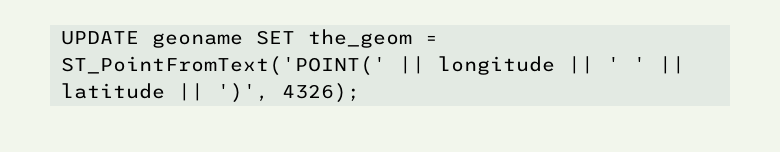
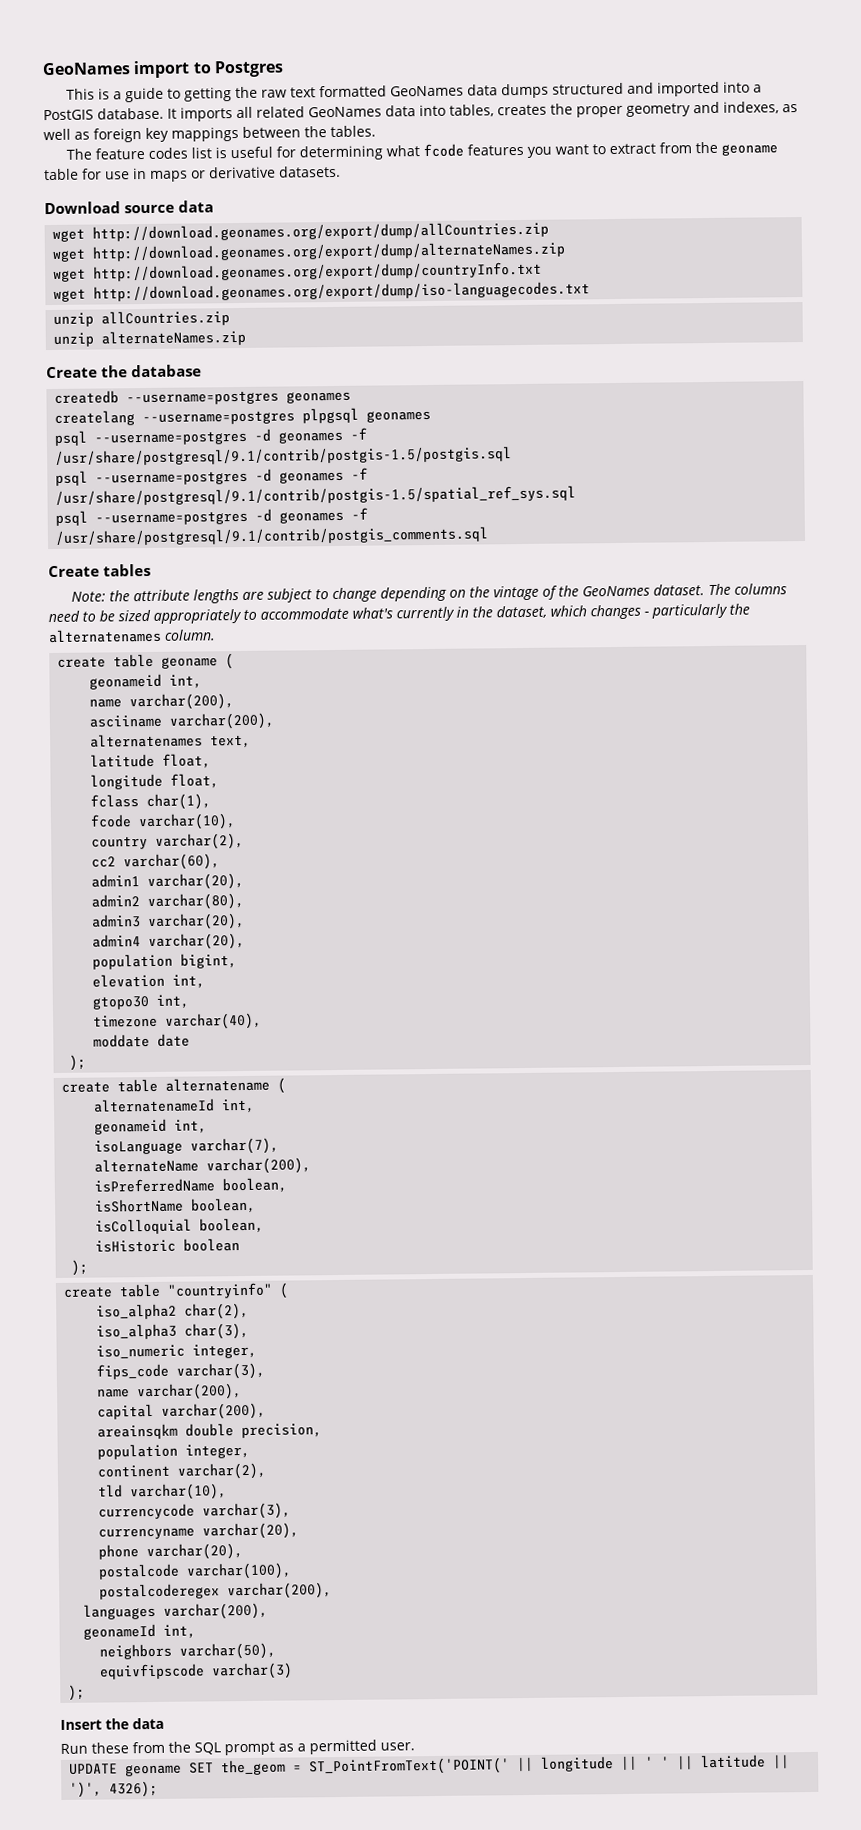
(61, 38) none -> [42,60,284,79] [65,81,762,103] [43,101,798,122] [43,125,376,143] [65,141,778,161] [44,165,341,182] [44,200,214,215] [52,221,550,242] [52,241,566,262] [53,261,543,282] [53,281,591,302] [53,310,231,327] [53,329,247,347] [46,364,202,379] [54,390,352,406] [54,407,432,426] [54,427,368,446] [55,446,513,466] [55,467,369,486] [55,485,577,506] [55,507,369,526] [55,526,490,546] [48,563,151,578] [70,583,787,604] [48,603,750,624] [48,628,216,644] [57,653,235,670] [89,673,203,690] [89,693,235,711] [89,712,276,730] [90,733,252,749] [90,753,212,769] [90,773,220,790] [90,793,212,811] [90,813,237,831] [91,832,245,850] [91,853,221,871] [91,872,245,891] [91,892,245,911] [91,912,246,931] [92,932,246,951] [92,953,238,970] [92,973,206,989] [92,994,190,1010] [93,1012,263,1030] [93,1033,191,1048] [69,1054,87,1071] [61,1077,287,1094] [93,1098,256,1114] [94,1118,208,1135] [94,1137,280,1155] [94,1157,312,1175] [94,1177,288,1194] [95,1197,257,1214] [95,1217,265,1235] [95,1238,241,1253] [71,1259,89,1276] [63,1282,290,1299] [96,1302,250,1320] [96,1322,250,1340] [96,1343,258,1359] [96,1362,266,1380] [97,1383,243,1401] [97,1402,267,1420] [97,1423,323,1440] [97,1443,251,1460] [97,1462,267,1480] [98,1483,228,1501] [98,1502,292,1520] [98,1522,300,1540] [98,1543,244,1561] [98,1562,293,1580] [99,1582,333,1600] [83,1602,269,1620] [83,1623,197,1640] [99,1642,277,1660] [99,1662,294,1680] [68,1684,86,1701] [60,1717,164,1730] [60,1739,415,1756] GeoNames import to Postgres // This is a guide to getting the raw text formatted GeoNames data dumps structured and imported into a PostGIS database. It imports all related GeoNames data into tables, creates the proper geometry and indexes, as well as foreign key mappings between the tables. // The feature codes list is useful for determining what fcode features you want to extract from the geoname table for use in maps or derivative datasets. // Download source data // wget http://download.geonames.org/export/dump/allCountries.zip // wget http://download.geonames.org/export/dump/alternateNames.zip // wget http://download.geonames.org/export/dump/countryInfo.txt // wget http://download.geonames.org/export/dump/iso-languagecodes.txt // unzip allCountries.zip // unzip alternateNames.zip // Create the database // createdb --username=postgres geonames // createlang --username=postgres plpgsql geonames // psql --username=postgres -d geonames -f /usr/share/postgresql/9.1/contrib/postgis-1.5/postgis.sql // psql --username=postgres -d geonames -f /usr/share/postgresql/9.1/contrib/postgis-1.5/spatial_ref_sys.sql // psql --username=postgres -d geonames -f /usr/share/postgresql/9.1/contrib/postgis_comments.sql // Create tables // Note: the attribute lengths are subject to change depending on the vintage of the GeoNames dataset. The columns need to be sized appropriately to accommodate what's currently in the dataset, which changes - particularly the alternatenames column. // create table geoname ( // geonameid int, // name varchar(200), // asciiname varchar(200), // alternatenames text, // latitude float, // longitude float, // fclass char(1), // fcode varchar(10), // country varchar(2), // cc2 varchar(60), // admin1 varchar(20), // admin2 varchar(80), // admin3 varchar(20), // admin4 varchar(20), // population bigint, // elevation int, // gtopo30 int, // timezone varchar(40), // moddate date // ); // create table alternatename ( // alternatenameId int, // geonameid int, // isoLanguage varchar(7), // alternateName varchar(200), // isPreferredName boolean, // isShortName boolean, // isColloquial boolean, // isHistoric boolean // ); // create table "countryinfo" ( // iso_alpha2 char(2), // iso_alpha3 char(3), // iso_numeric integer, // fips_code varchar(3), // name varchar(200), // capital varchar(200), // areainsqkm double precision, // population integer, // continent varchar(2), // tld varchar(10), // currencycode varchar(3), // currencyname varchar(20), // phone varchar(20), // postalcode varchar(100), // postalcoderegex varchar(200), // languages varchar(200), // geonameId int, // neighbors varchar(50), // equivfipscode varchar(3) // ); // Insert the data // Run these from the SQL prompt as a permitted user. //

